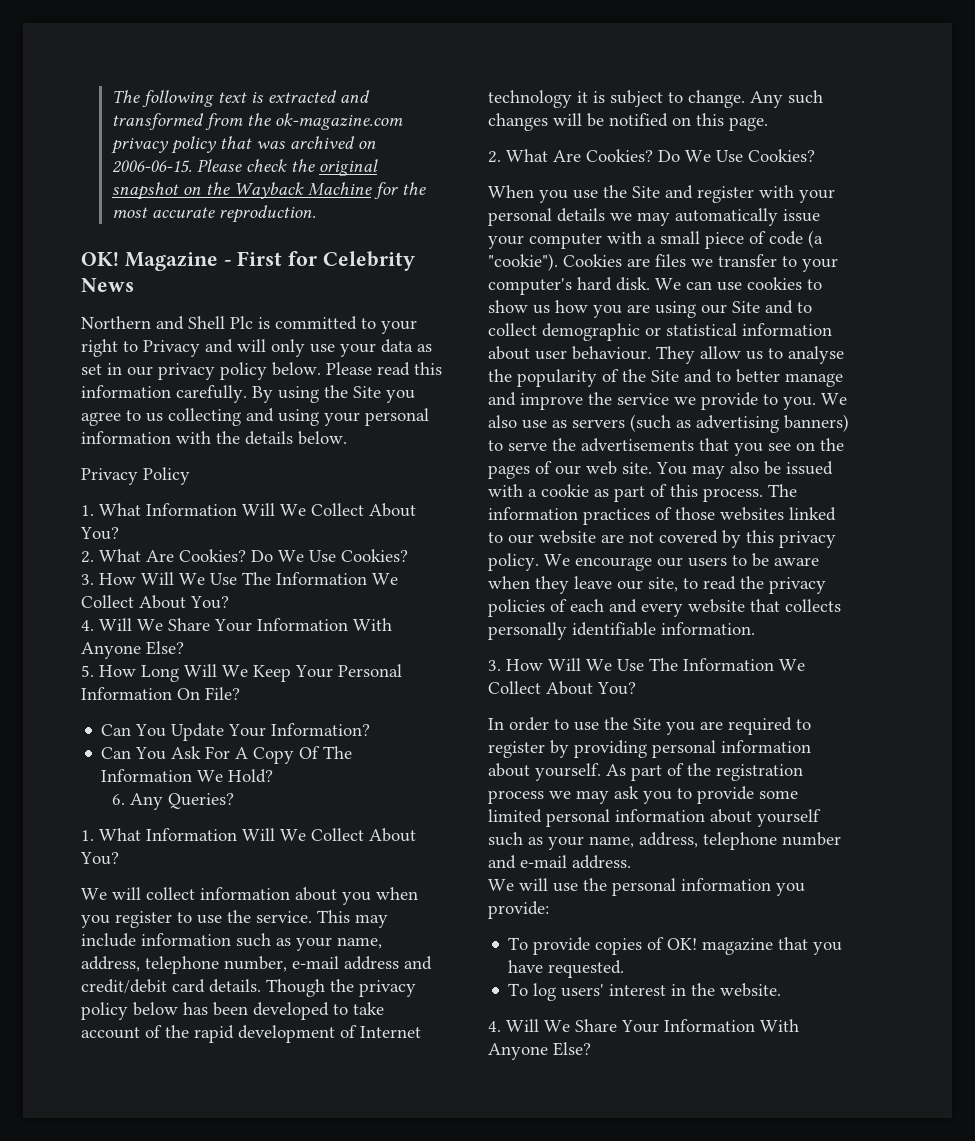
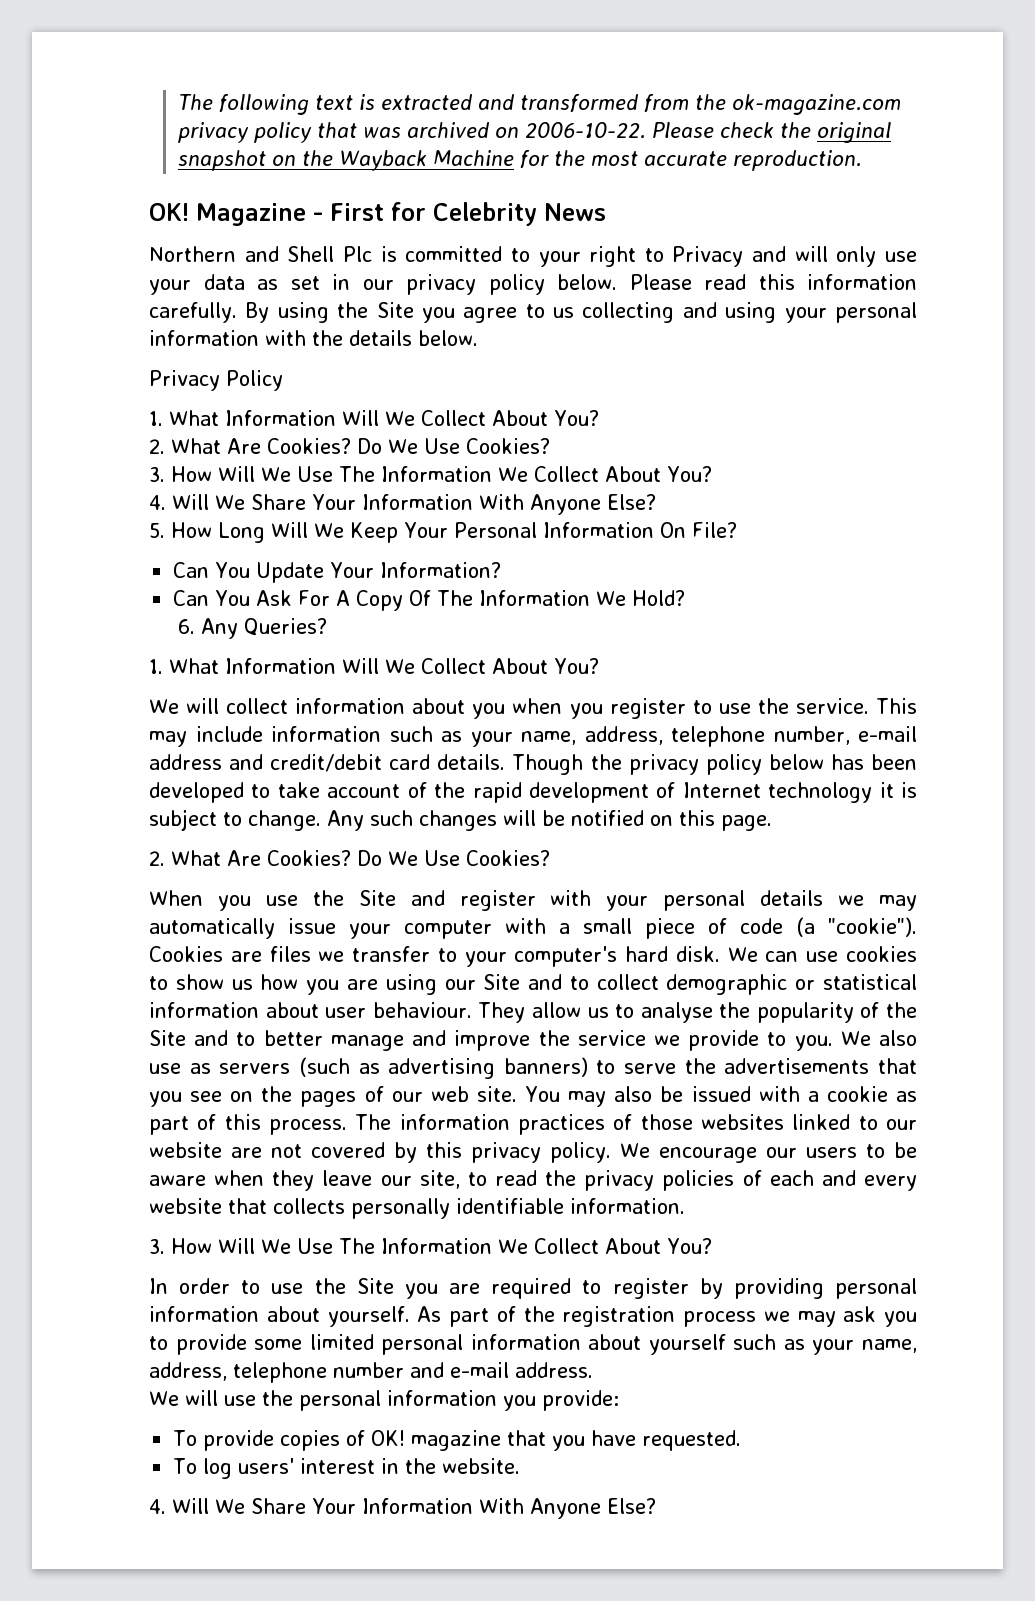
[112,160,193,173] 2006-06-15. -> [525,122,647,139] 2006-10-22.

